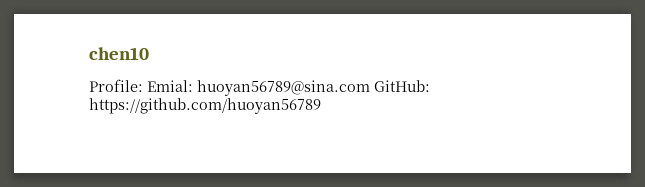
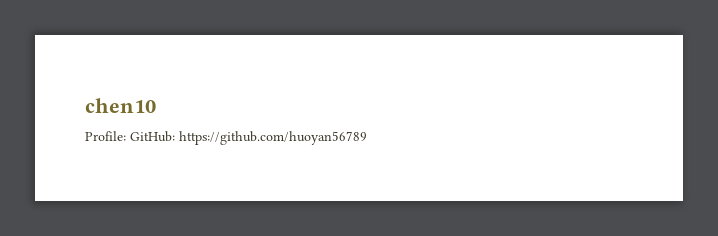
[147,80,370,96] Emial: huoyan56789@sina.com -> (126, 136) none

